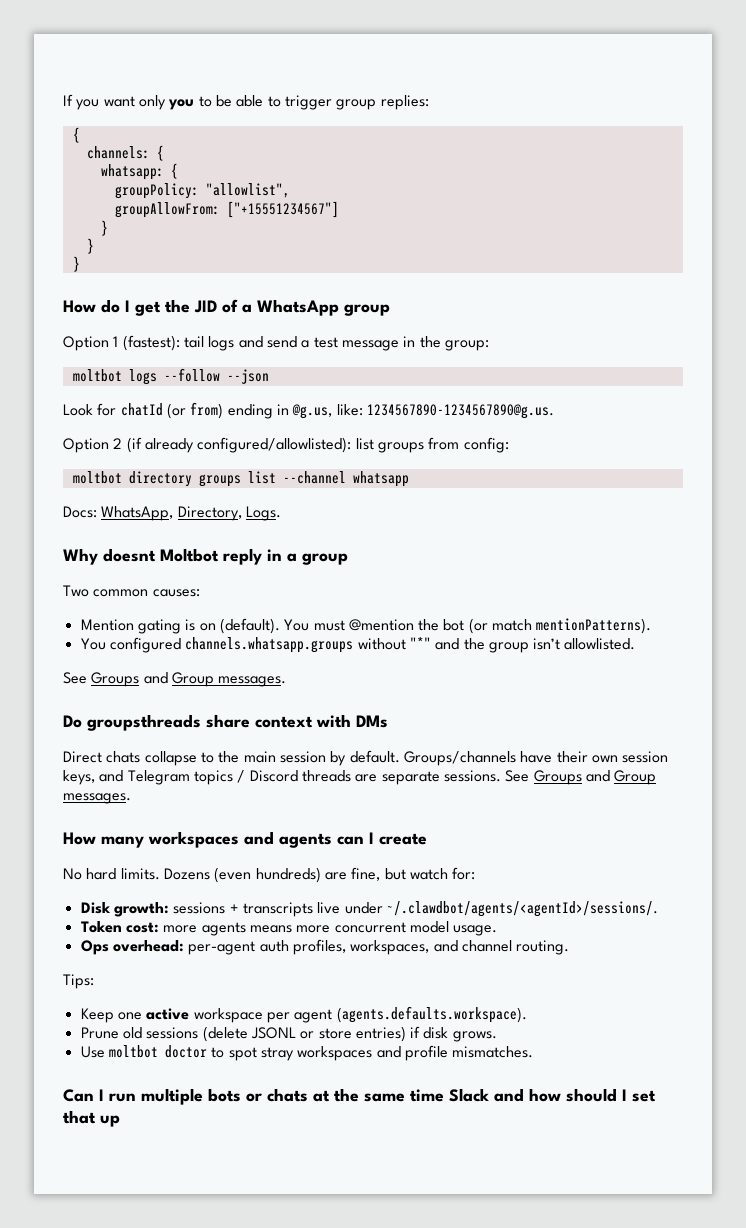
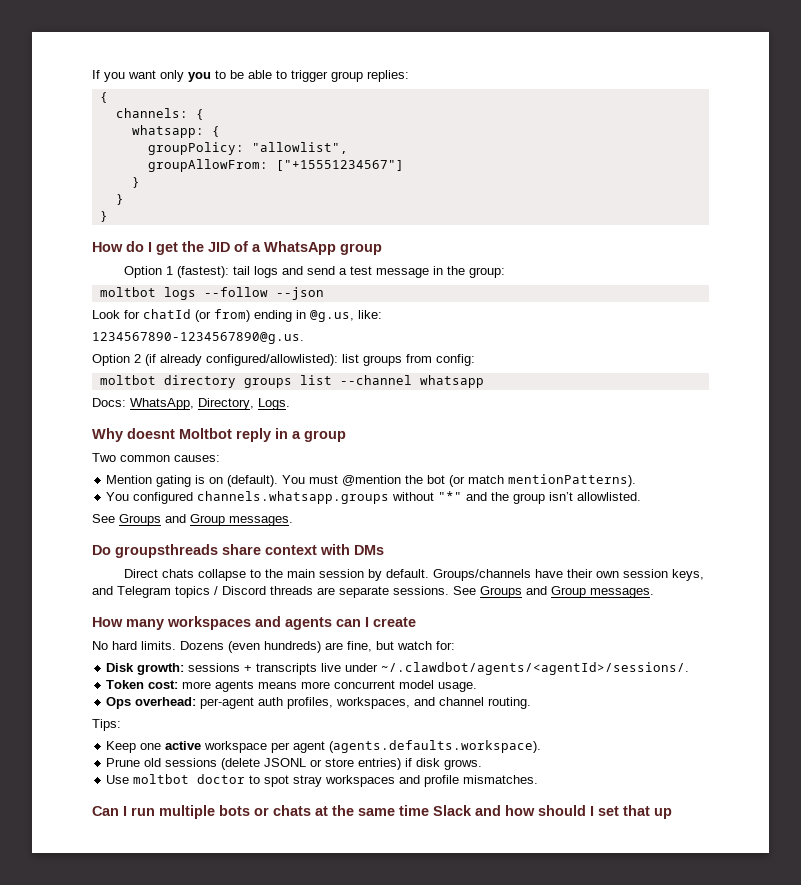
(363, 410) none -> (382, 314) //

